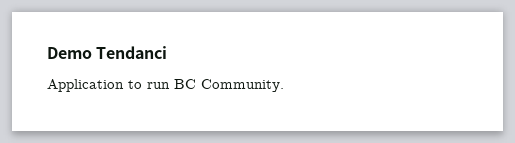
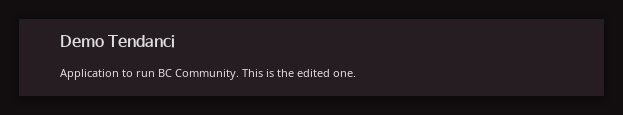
(284, 85) none -> [242,69,356,77] This is the edited one.

